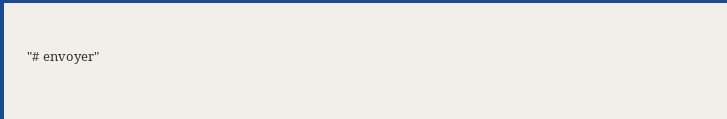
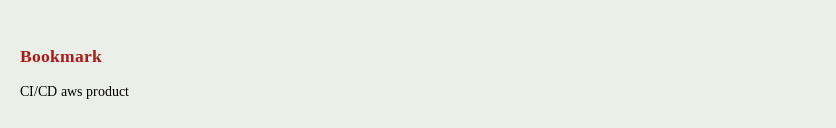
[27,52,99,64] "# envoyer" -> [20,50,102,62] [20,86,129,99] Bookmark // CI/CD aws product

